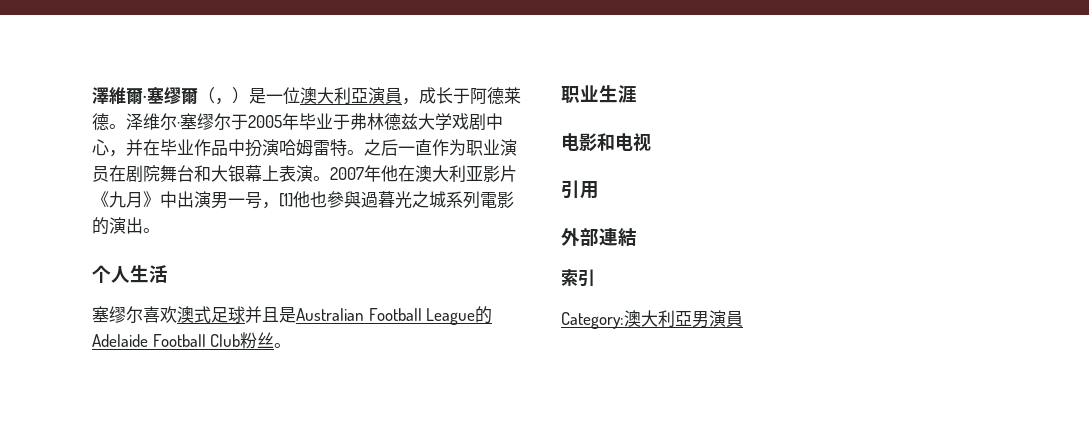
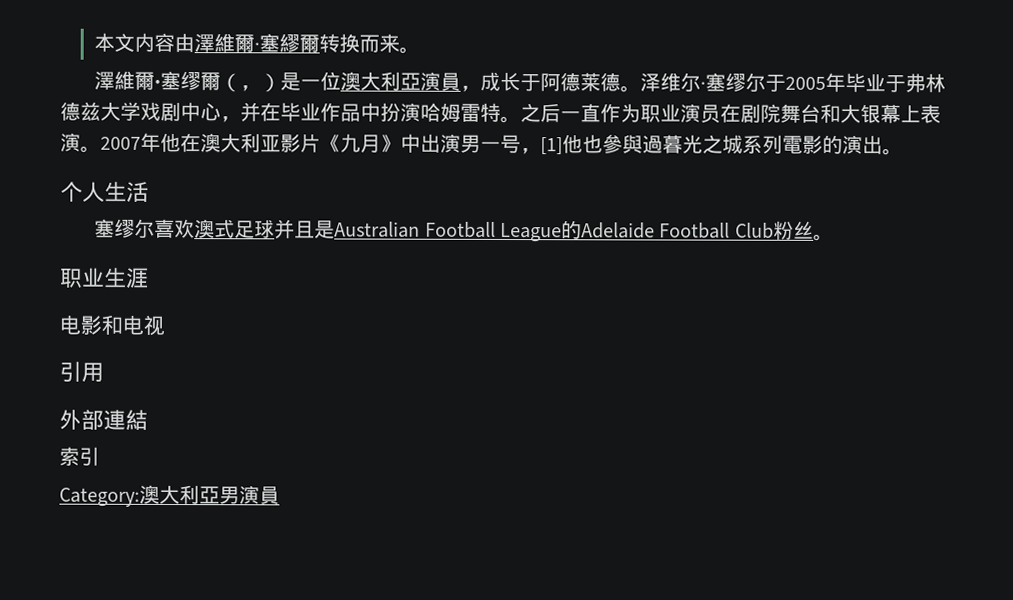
(92, 95) none -> [93,32,420,54] 本文内容由澤維爾·塞繆爾转换而来。 //

